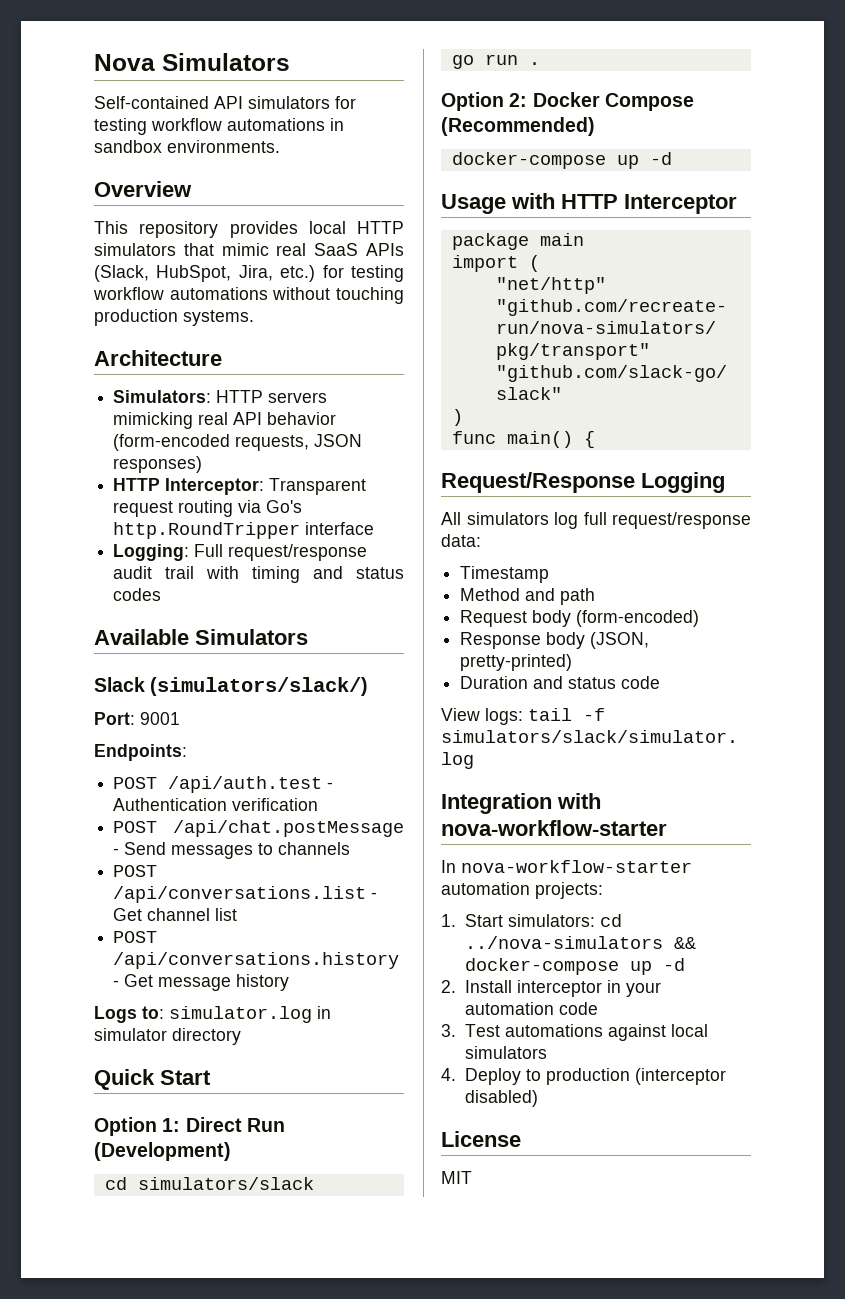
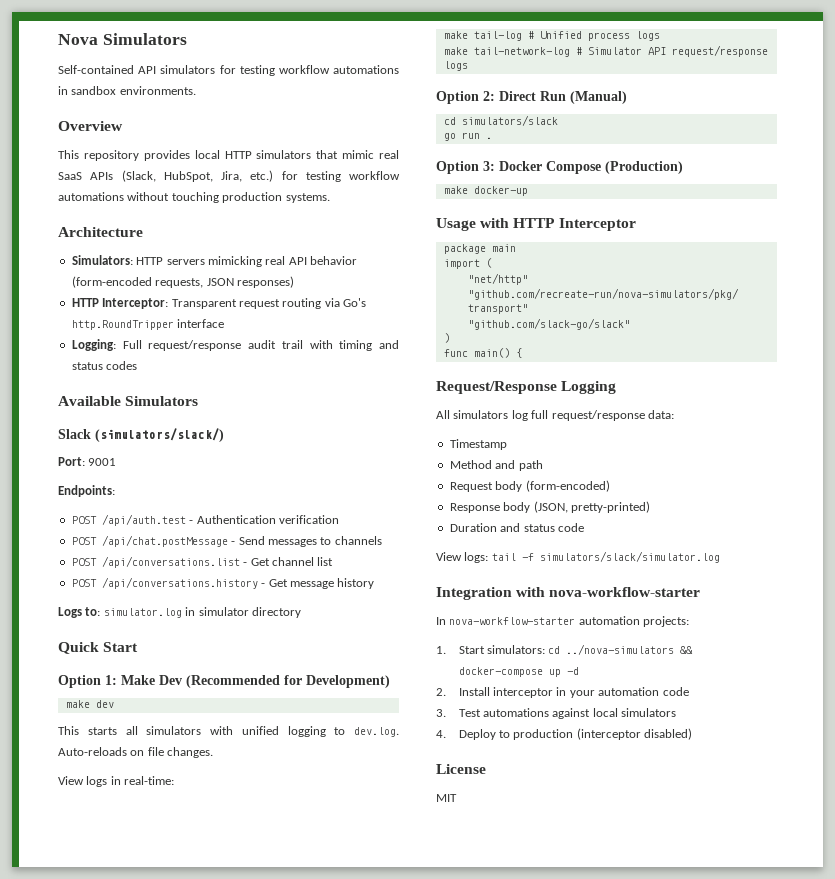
(181, 1125) none -> [121,675,390,688] [65,700,114,708] [58,726,399,737] [58,747,214,758] [58,776,175,787] [443,31,660,41] [443,45,768,57] [443,61,468,71] [436,91,495,104] Make Dev (Recommended for Development) // make dev // This starts all simulators with unified logging to dev.log. Auto-reloads on file changes. // View logs in real-time: // make tail-log # Unified process logs // make tail-network-log # Simulator API request/response logs // Option 2:
[94,1142,231,1161] (Development) -> [570,91,627,104] (Manual)
[509,93,528,107] 2: -> [483,161,495,171] 3:
[441,117,595,136] [451,152,672,169] (Recommended) // docker-compose up -d -> [605,161,683,174] [443,186,528,196] (Production) // make docker-up

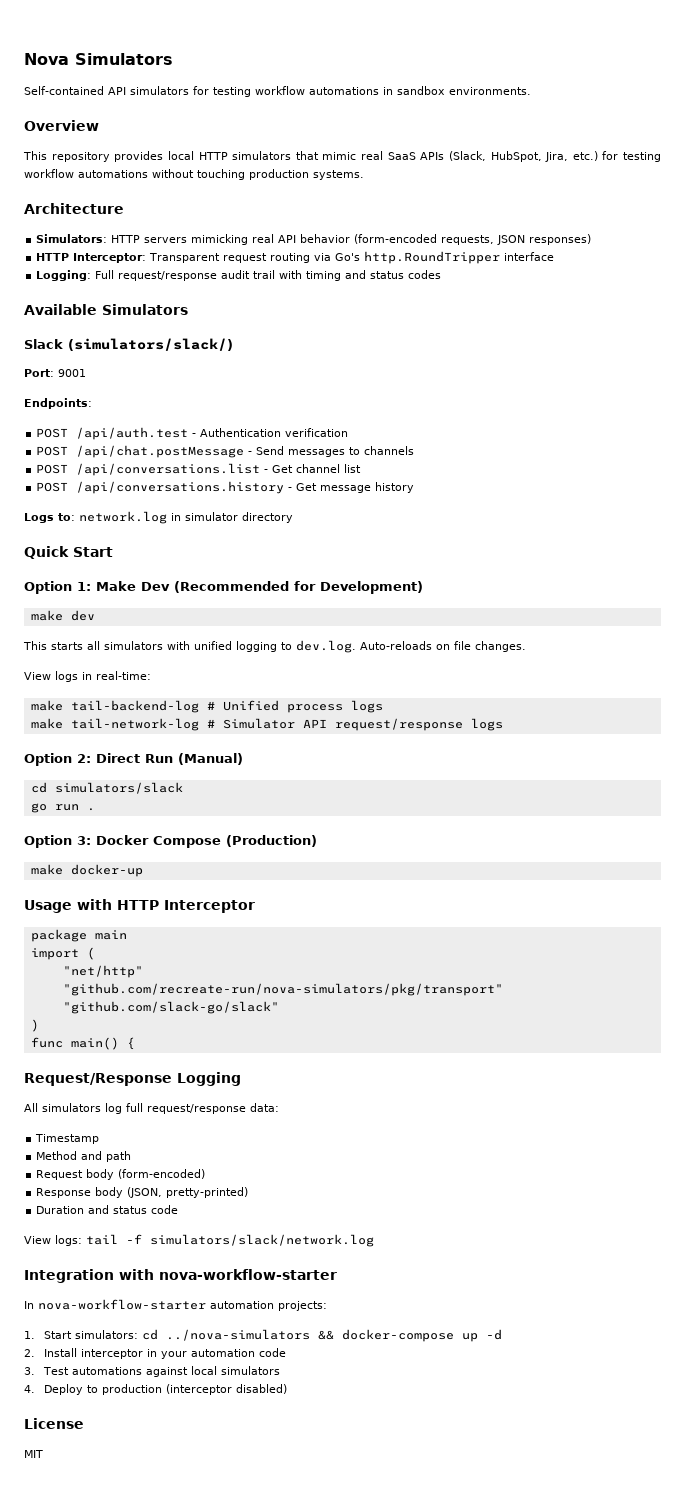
[103,608,182,618] simulator.log -> [79,511,167,524] network.log
[473,31,522,41] tail-log -> [70,700,199,713] tail-backend-log
[539,551,720,563] simulators/slack/simulator.log -> [150,1234,374,1247] simulators/slack/network.log

